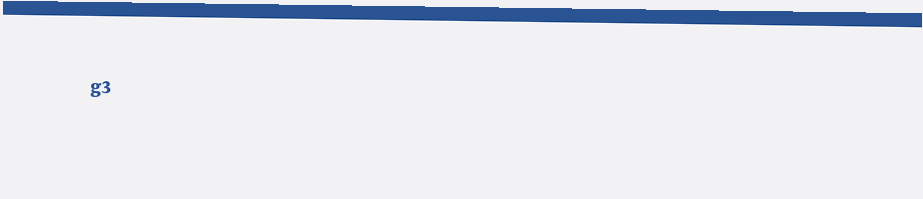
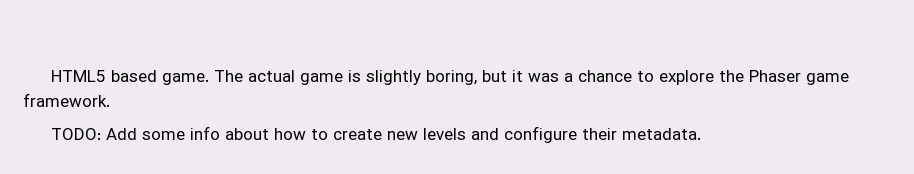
[90,80,112,98] g3 -> [50,70,849,85] [23,93,110,107] [50,126,701,143] HTML5 based game. The actual game is slightly boring, but it was a chance to explore the Phaser game framework. // TODO: Add some info about how to create new levels and configure their metadata.

